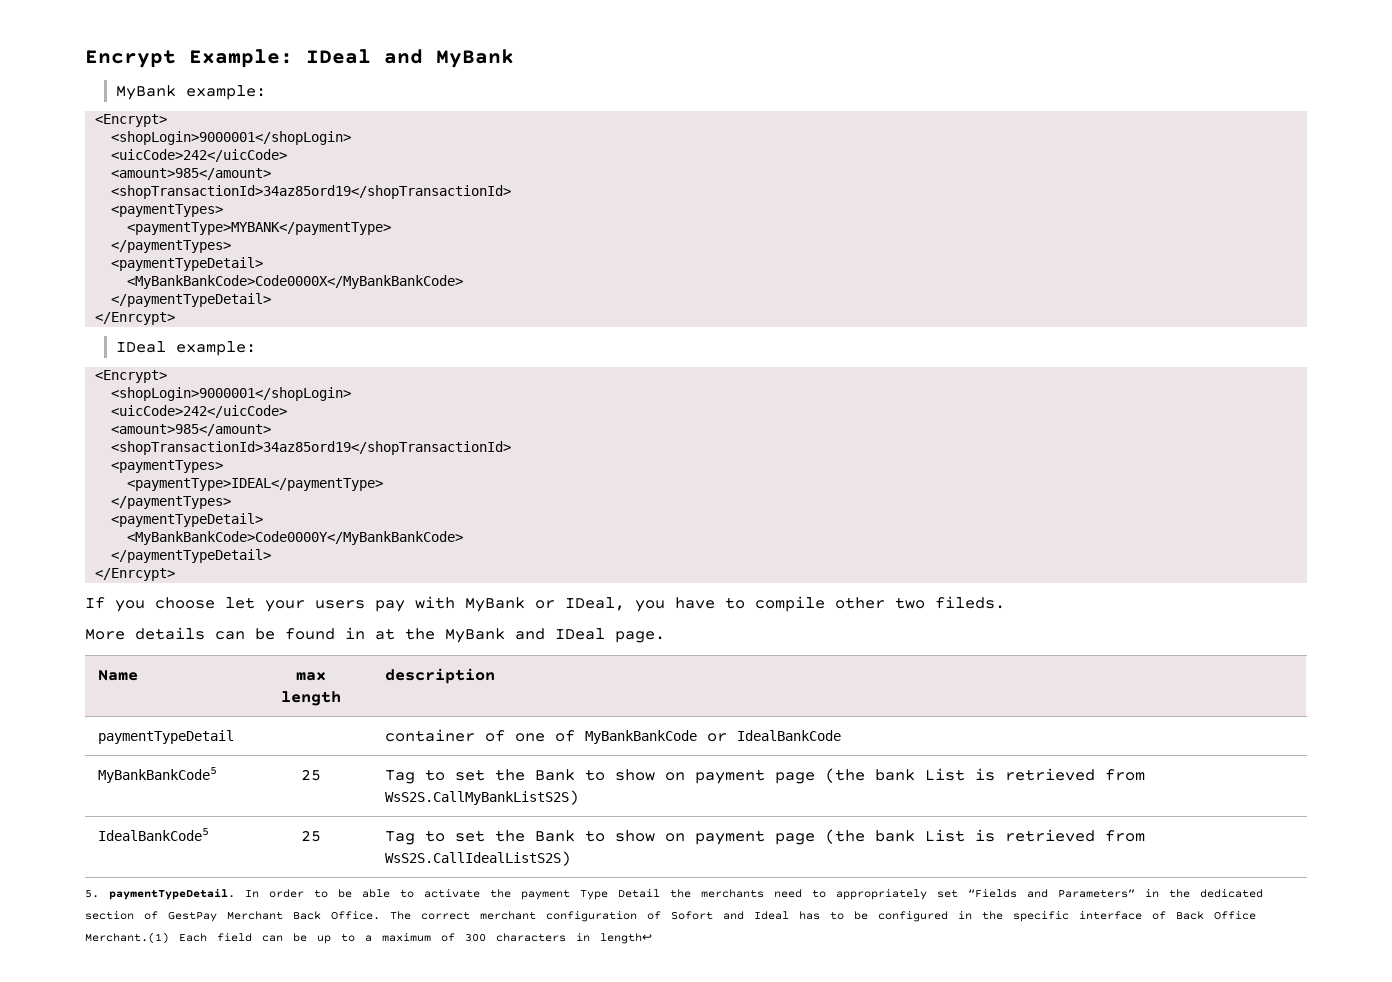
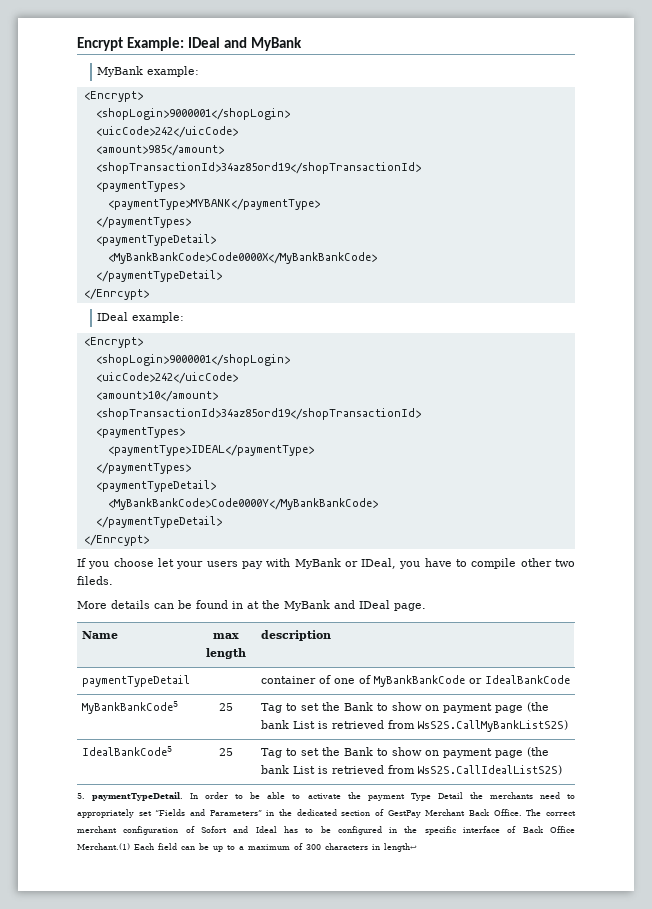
[111,424,272,436] <amount>985</amount> -> [95,390,218,402] <amount>10</amount>

